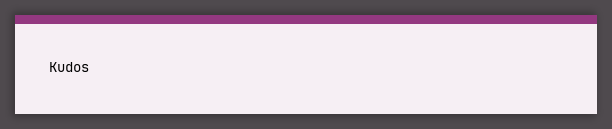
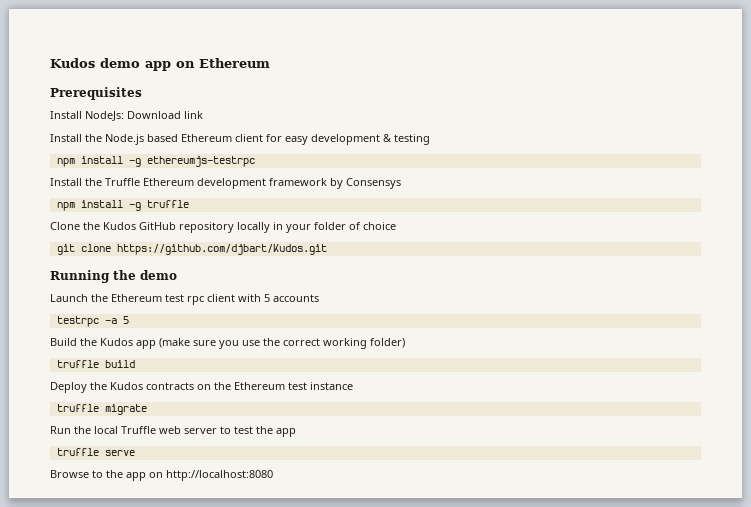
[49,62,89,72] Kudos -> [50,58,270,71] [50,87,142,100] [50,111,203,121] [50,134,430,145] [56,156,255,167] [50,178,401,189] [56,200,189,211] [50,222,396,233] [56,244,327,255] [50,270,177,283] [50,294,319,305] [56,316,129,327] [50,338,405,349] [56,360,135,368] [50,382,353,393] [56,404,147,415] [50,426,296,437] [56,448,135,456] [50,470,273,481] Kudos demo app on Ethereum // Prerequisites // Install NodeJs: Download link // Install the Node.js based Ethereum client for easy development & testing // npm install -g ethereumjs-testrpc // Install the Truffle Ethereum development framework by Consensys // npm install -g truffle // Clone the Kudos GitHub repository locally in your folder of choice // git clone https://github.com/djbart/Kudos.git // Running the demo // Launch the Ethereum test rpc client with 5 accounts // testrpc -a 5 // Build the Kudos app (make sure you use the correct working folder) // truffle build // Deploy the Kudos contracts on the Ethereum test instance // truffle migrate // Run the local Truffle web server to test the app // truffle serve // Browse to the app on http://localhost:8080

